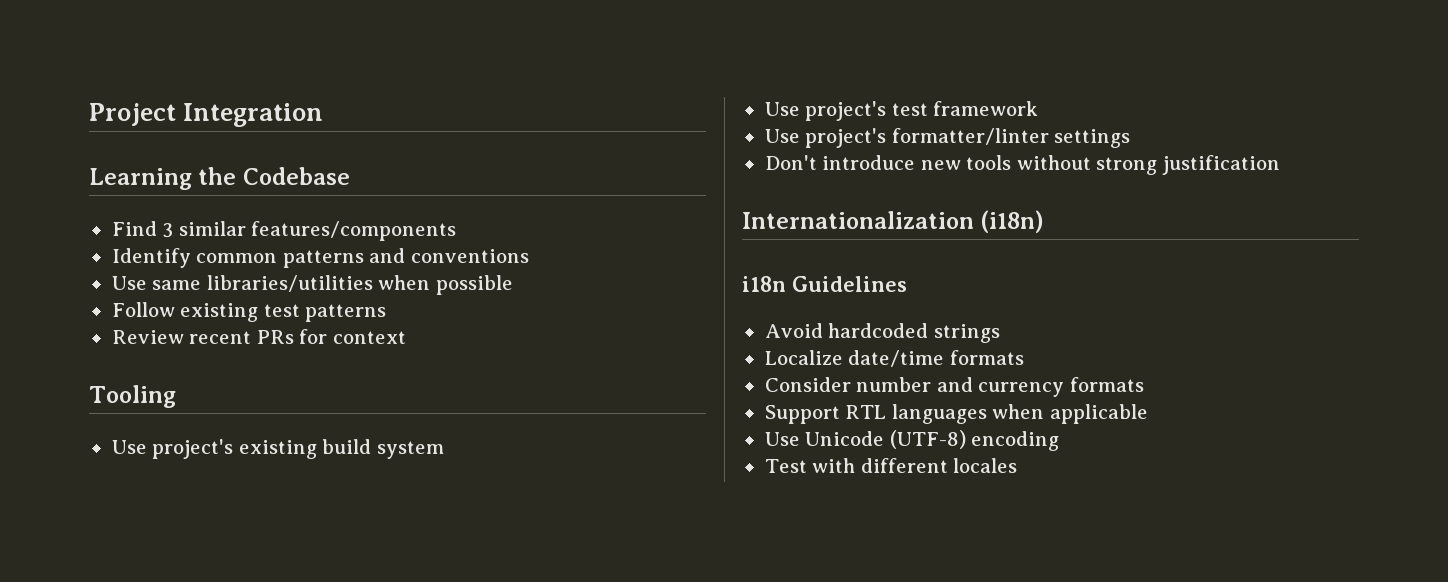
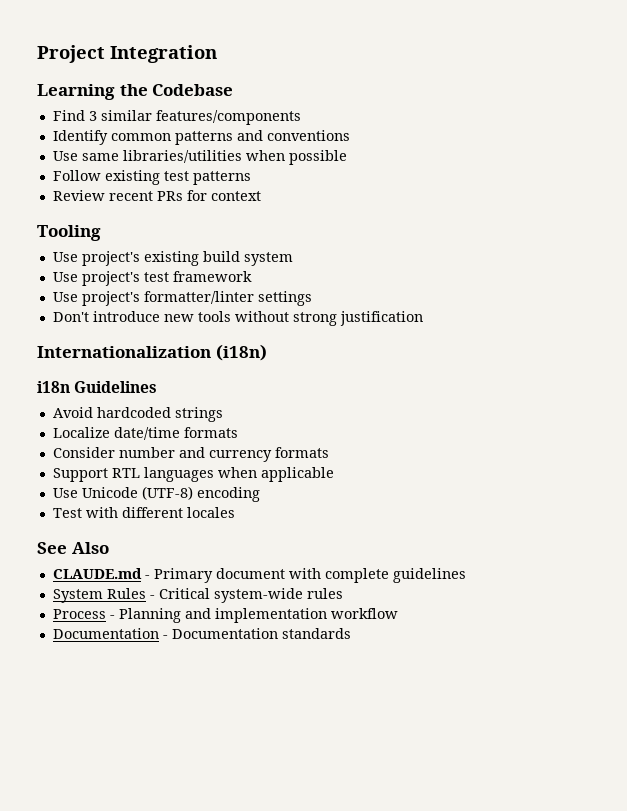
(1018, 465) none -> [37,542,109,554] [52,568,466,583] [52,588,343,603] [52,608,398,623] [52,628,351,639] // See Also // CLAUDE.md - Primary document with complete guidelines // System Rules - Critical system-wide rules // Process - Planning and implementation workflow // Documentation - Documentation standards

